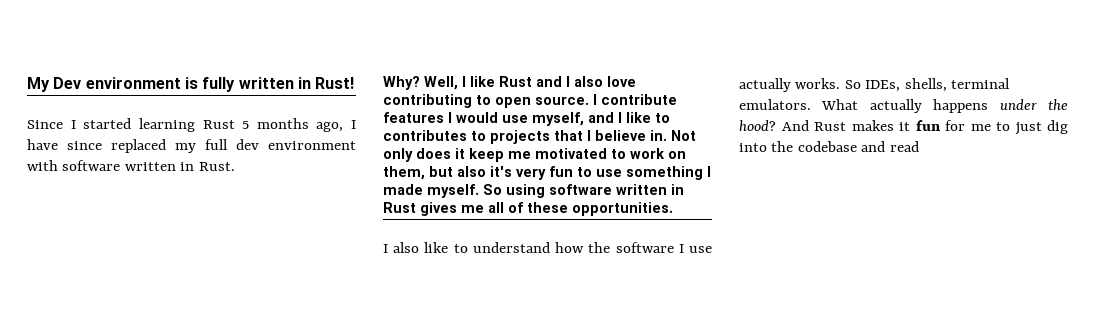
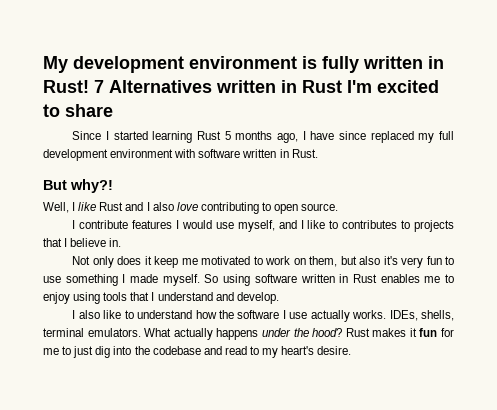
[53,77,82,89] Dev -> [73,56,184,73] development
(355, 83) none -> [94,80,439,93] [43,104,113,117] 7 Alternatives written in Rust I'm excited to share
[236,139,259,150] dev -> [43,149,108,161] development
[383,76,420,90] Why? -> [43,179,113,193] But why?! //
(589, 100) none -> (339, 207) //
(667, 135) none -> (122, 242) //
[420,202,673,216] gives me all of these opportunities. -> [380,274,454,283] [43,292,279,304] enables me to enjoy using tools that I understand and develop.
[844,80,861,89] So -> (387, 314) none
[781,120,809,131] And -> (343, 332) none
(919, 146) none -> [249,346,352,358] to my heart's desire.

